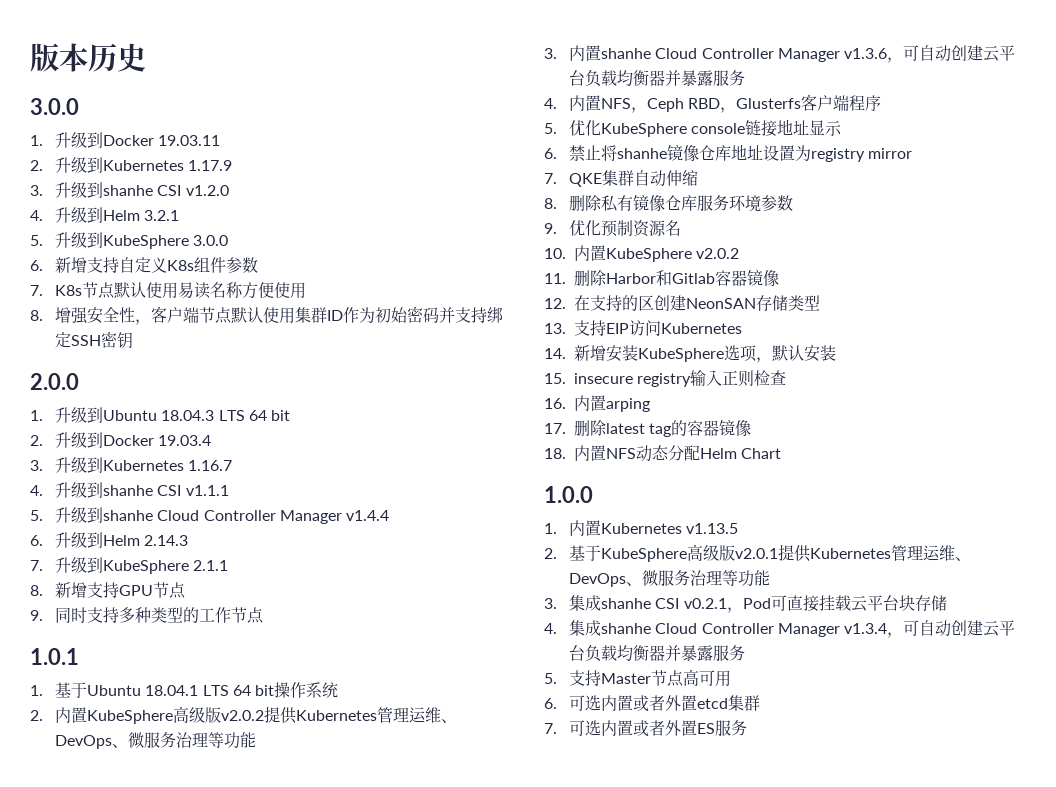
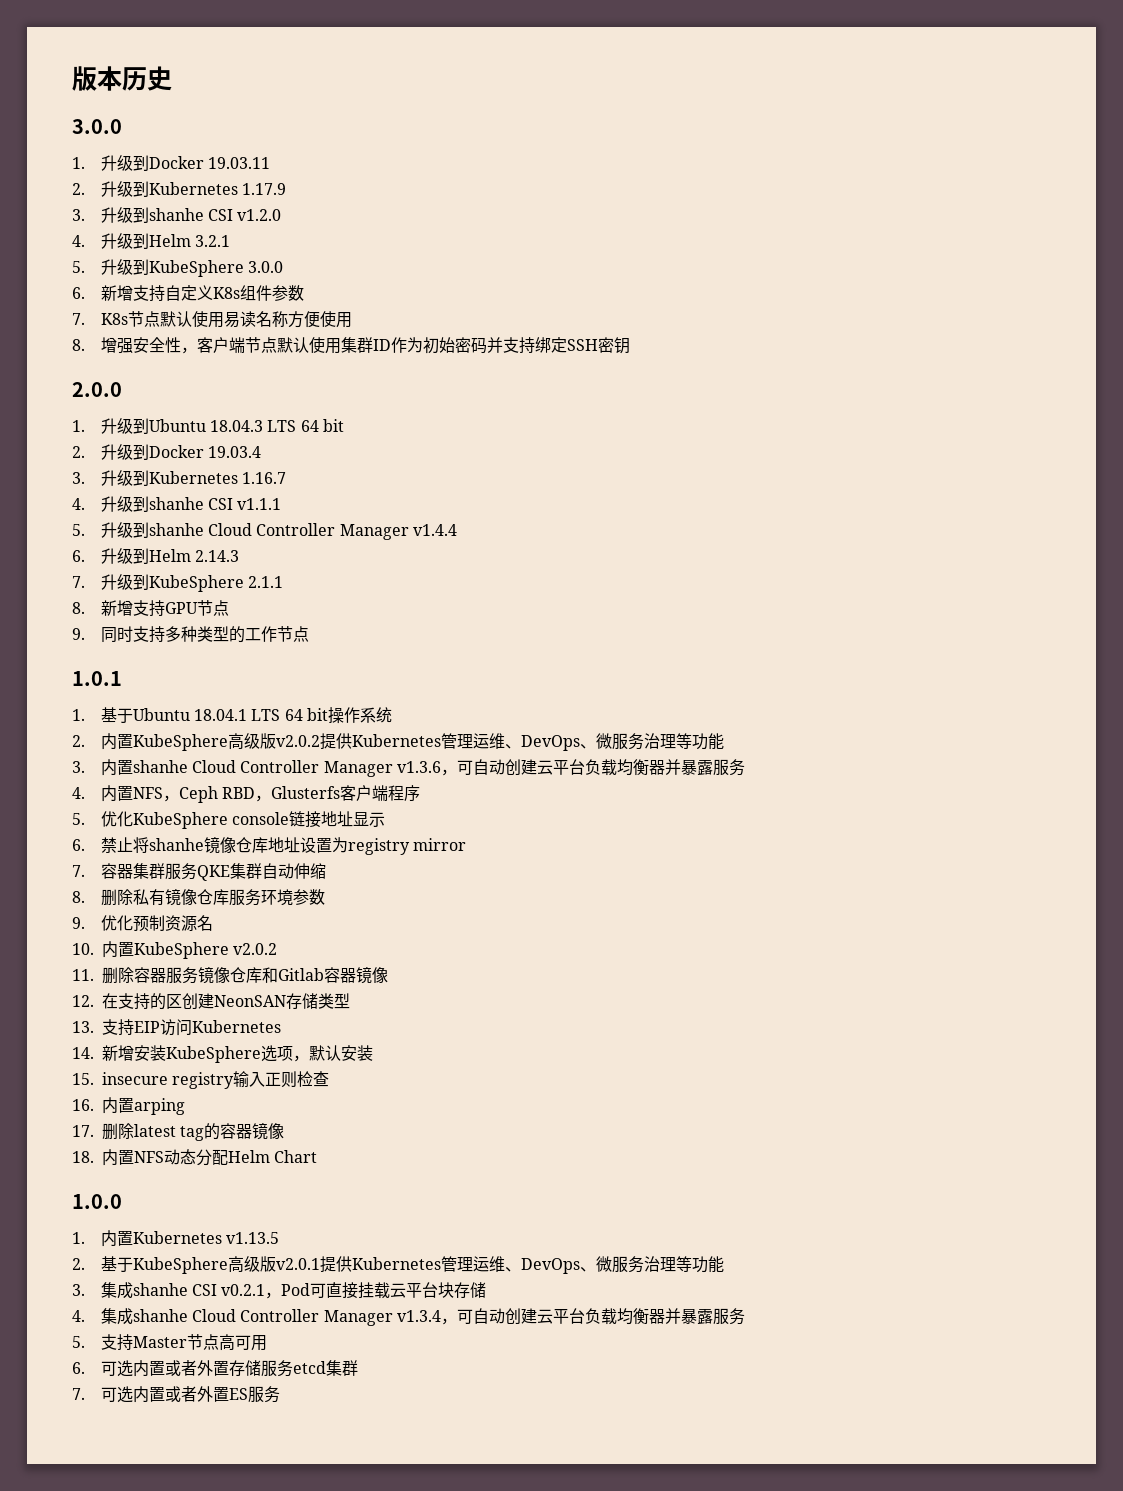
(557, 178) none -> [100,863,197,880] 容器集群服务
[606,273,656,284] Harbor -> [134,966,262,984] 容器服务镜像仓库
(697, 703) none -> [228,1360,293,1377] 存储服务

